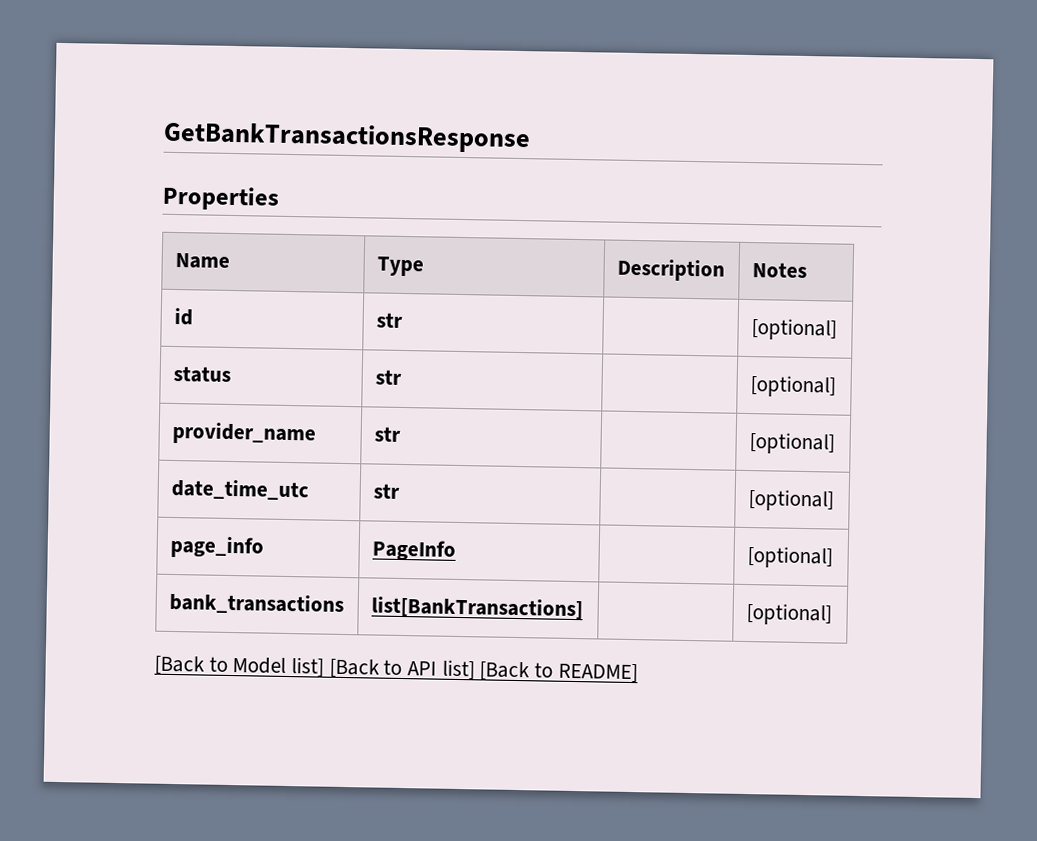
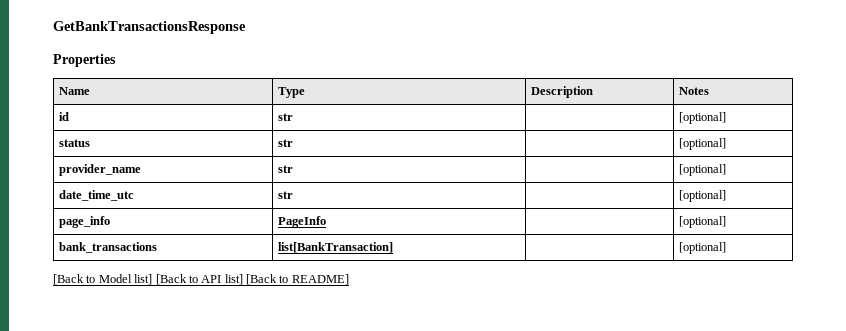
[370,596,583,620] list[BankTransactions] -> [277,242,393,253] list[BankTransaction]

